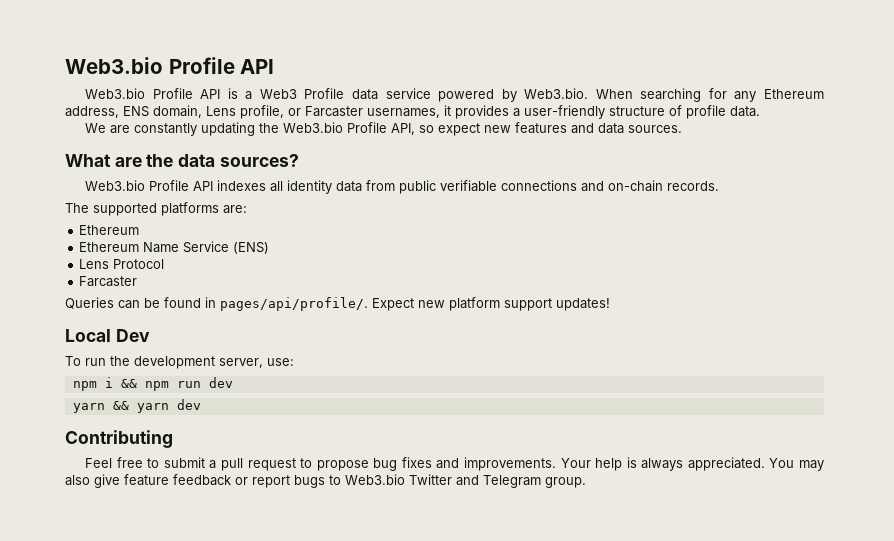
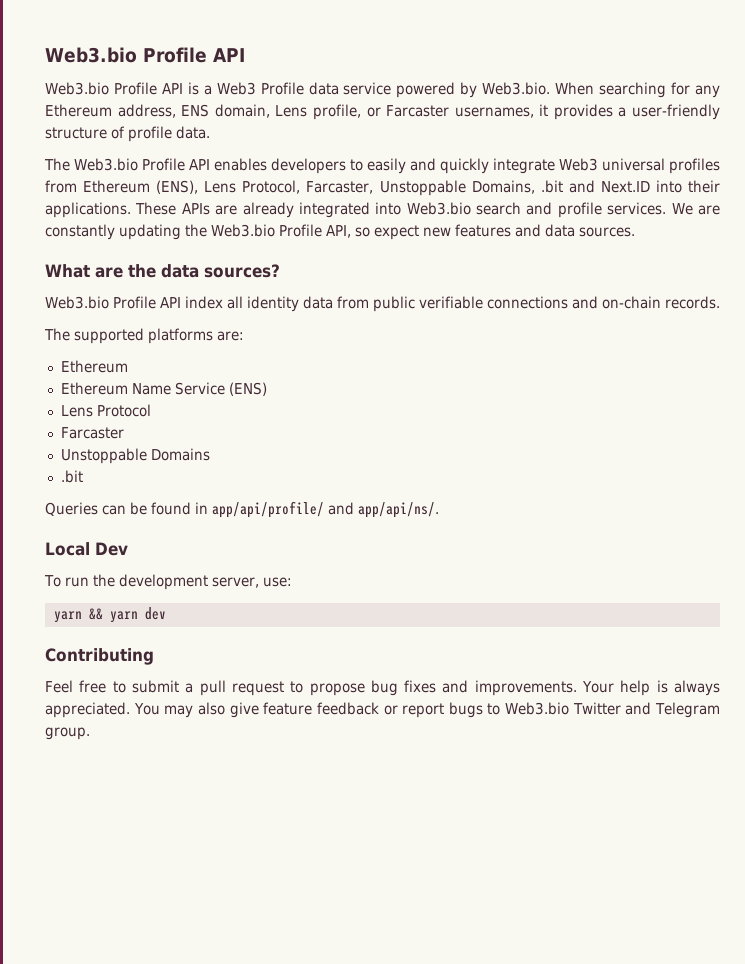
(760, 111) none -> [44,158,720,174] [45,180,720,196] [45,202,667,218] The Web3.bio Profile API enables developers to easily and quickly integrate Web3 universal profiles from Ethereum (ENS), Lens Protocol, Farcaster, Unstoppable Domains, .bit and Next.ID into their applications. These APIs are already integrated into Web3.bio search and profile services.
[217,180,267,191] indexes -> [185,296,223,309] index
(138, 281) none -> [60,448,210,464] [60,470,83,483] // Unstoppable Domains // .bit
[220,297,610,311] pages/api/profile/. Expect new platform support updates! -> [212,501,439,518] app/api/profile/ and app/api/ns/.
[72,377,233,391] // npm i && npm run dev -> (292, 582) none

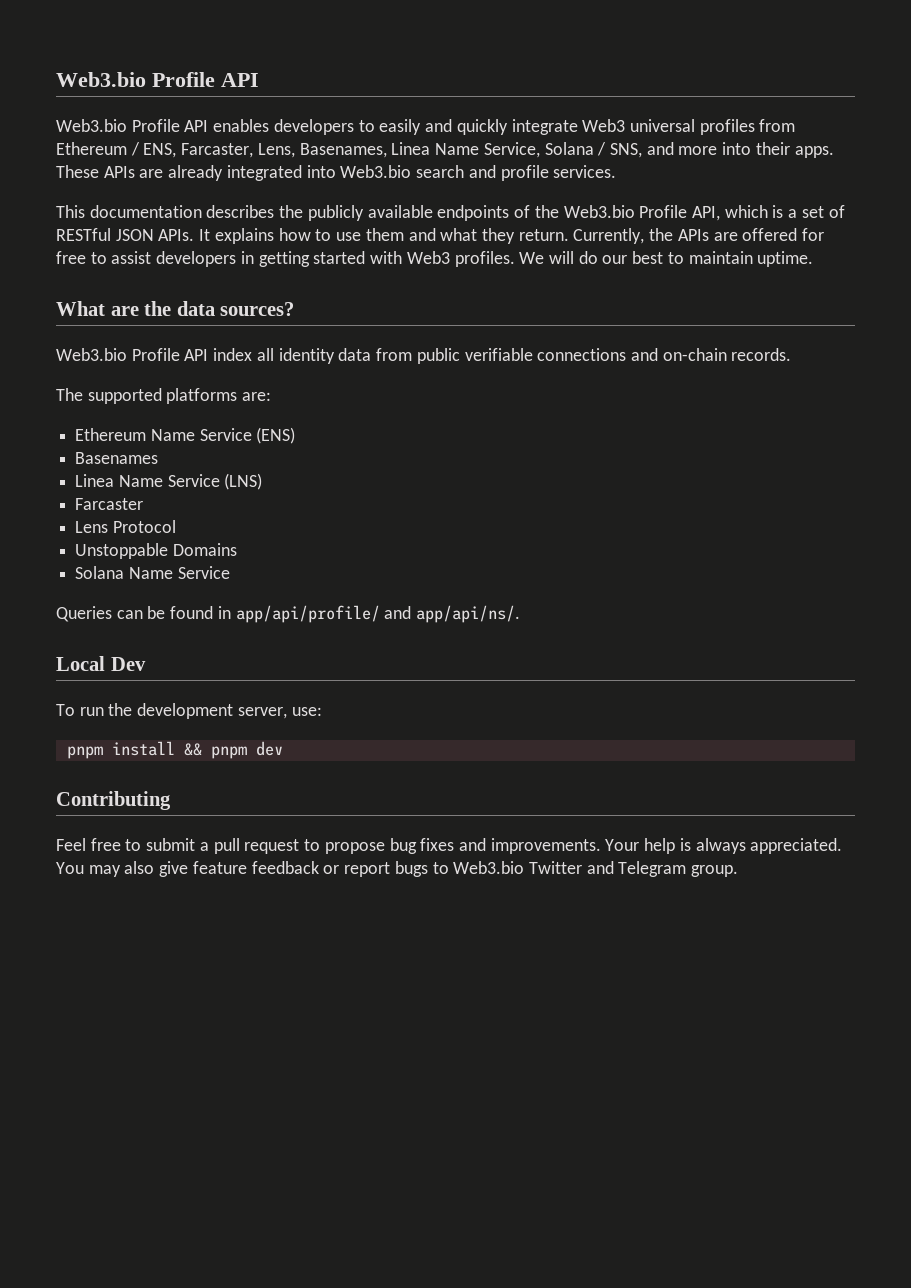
[187,82,720,98] [45,104,721,120] [45,126,210,142] [44,158,210,171] is a Web3 Profile data service powered by Web3.bio. When searching for any Ethereum address, ENS domain, Lens profile, or Farcaster usernames, it provides a user-friendly structure of profile data. // The Web3.bio Profile API -> (209, 126) none
[156,180,650,196] (ENS), Lens Protocol, Farcaster, Unstoppable Domains, .bit and Next.ID -> [130,142,718,158] / ENS, Farcaster, Lens, Basenames, Linea Name Service, Solana / SNS, and more
[45,202,131,218] applications. -> [794,146,834,158] apps.
[671,203,720,215] [45,224,635,240] We are constantly updating the Web3.bio Profile API, so expect new features and data sources. -> [56,205,845,221] [56,228,825,244] [56,251,814,267] // This documentation describes the publicly available endpoints of the Web3.bio Profile API, which is a set of RESTful JSON APIs. It explains how to use them and what they return. Currently, the APIs are offered for free to assist developers in getting started with Web3 profiles. We will do our best to maintain uptime.
[60,382,128,395] // Ethereum -> (147, 434) none
(267, 389) none -> [75,452,159,464] [75,473,263,490] [75,498,144,510] // Basenames // Linea Name Service (LNS) // Farcaster
[60,427,124,439] // Farcaster -> (176, 526) none
[60,470,83,483] .bit -> [75,566,230,579] Solana Name Service
[53,608,138,623] yarn && yarn -> [66,741,247,759] pnpm install && pnpm

